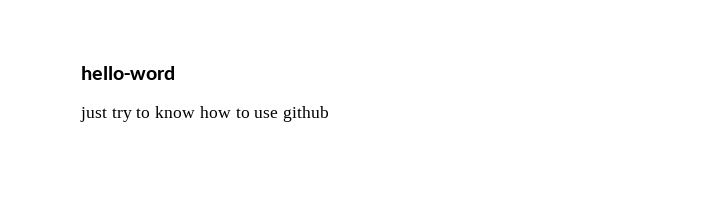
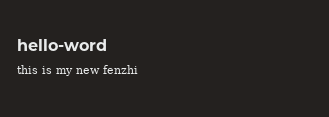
[80,106,330,122] just try to know how to use github -> [17,65,138,76] this is my new fenzhi

